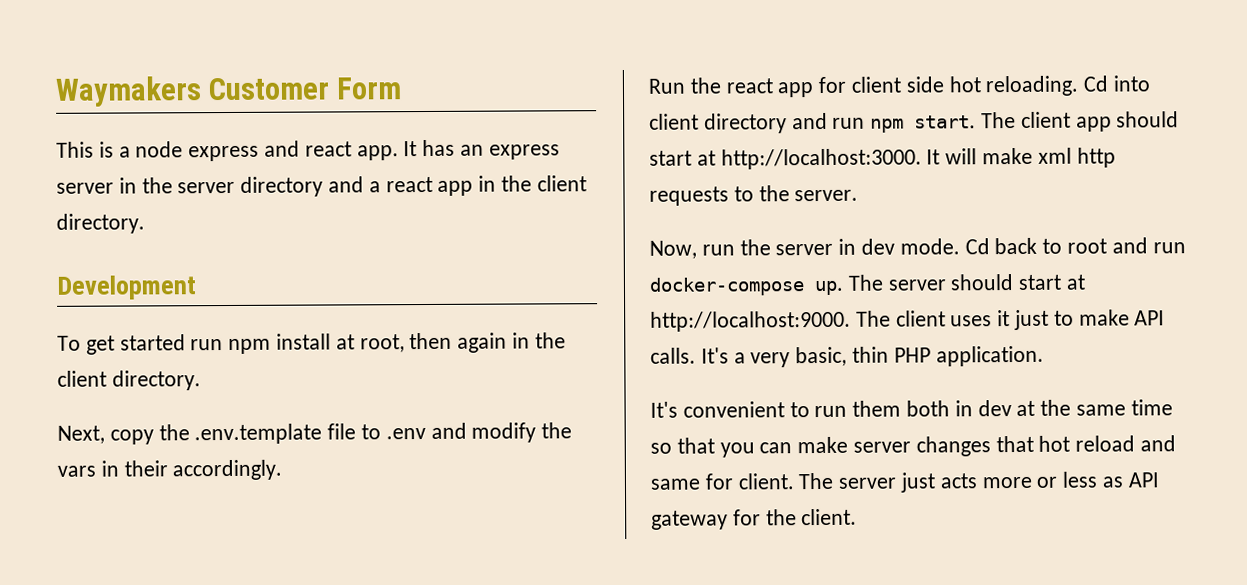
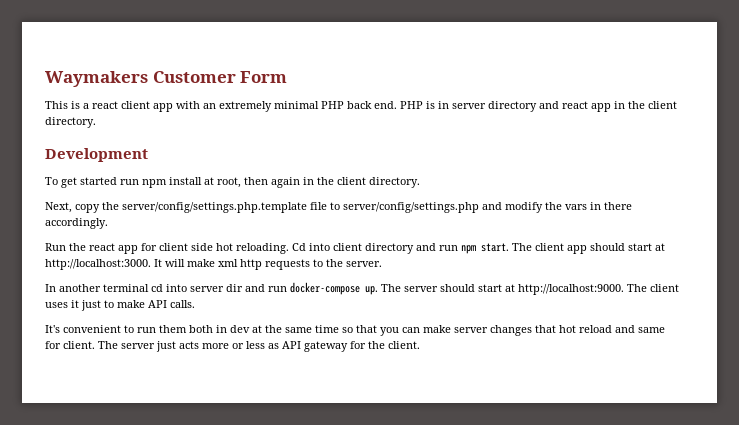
[135,139,560,162] [56,177,173,194] node express and react app. It has an express server in the -> [92,101,449,112] react client app with an extremely minimal PHP back end. PHP is in
[368,181,381,193] a -> (559, 105) none
[194,423,323,445] .env.template -> [122,202,307,213] server/config/settings.php.template
[385,428,426,440] .env -> [343,202,479,213] server/config/settings.php
[123,460,168,477] their -> [604,202,632,210] there
[649,237,1108,259] Now, run the server in dev mode. Cd back to root -> [45,284,243,292] In another terminal cd into server dir
[700,345,1044,368] It's a very basic, thin PHP application. -> (195, 304) none

